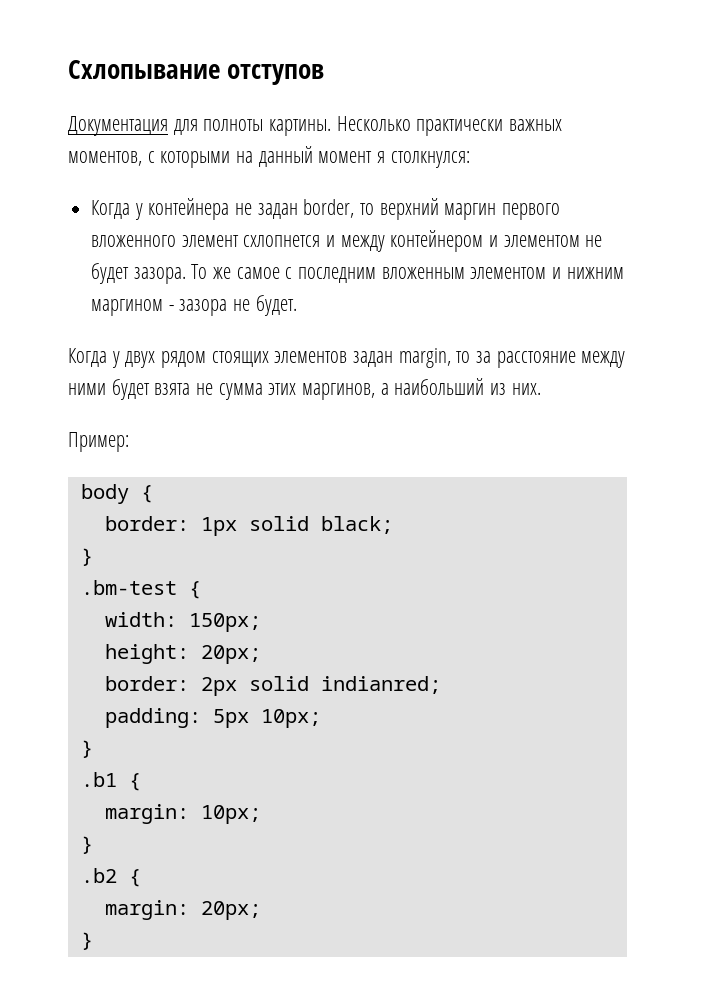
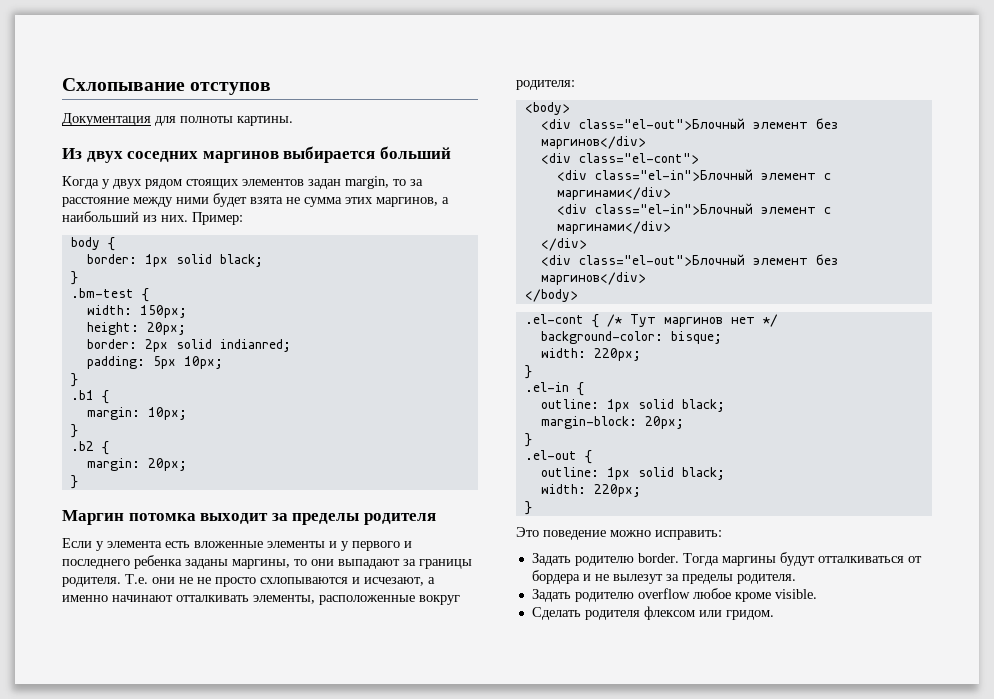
[336,116,563,136] [68,146,470,168] [91,198,561,220] [91,230,603,252] [91,263,624,284] [91,295,297,316] Несколько практически важных моментов, с которыми на данный момент я столкнулся: // Когда у контейнера не задан border, то верхний маргин первого вложенного элемент схлопнется и между контейнером и элементом не будет зазора. То же самое с последним вложенным элементом и нижним маргином - зазора не будет. -> [62,146,451,163] // Из двух соседних маргинов выбирается больший
(541, 389) // -> (188, 218) none
(93, 941) none -> [62,510,436,525] [62,538,412,551] [62,555,472,569] [62,574,435,587] [62,595,460,605] [516,80,575,90] [524,102,570,115] [540,118,838,130] [540,136,646,149] [540,153,699,164] [556,169,831,181] [556,187,671,200] [556,203,831,215] [556,221,671,234] [540,238,587,251] [540,254,838,266] [540,272,646,285] [524,289,578,302] [524,314,778,328] [540,331,722,344] [540,348,641,361] [524,365,532,379] [524,382,584,396] [540,399,725,412] [540,416,684,429] [524,433,532,447] [524,450,592,464] [540,467,725,480] [540,484,641,497] [524,501,532,515] [516,527,722,540] [531,552,922,566] [531,570,796,584] [531,588,817,602] [531,606,774,620] // Маргин потомка выходит за пределы родителя // Если у элемента есть вложенные элементы и у первого и последнего ребенка заданы маргины, то они выпадают за границы родителя. Т.е. они не не просто схлопываются и исчезают, а именно начинают отталкивать элементы, расположенные вокруг родителя: // <body> // <div class="el-out">Блочный элемент без маргинов</div> // <div class="el-cont"> // <div class="el-in">Блочный элемент с маргинами</div> // <div class="el-in">Блочный элемент с маргинами</div> // </div> // <div class="el-out">Блочный элемент без маргинов</div> // </body> // .el-cont { /* Тут маргинов нет */ // background-color: bisque; // width: 220px; // } // .el-in { // outline: 1px solid black; // margin-block: 20px; // } // .el-out { // outline: 1px solid black; // width: 220px; // } // Это поведение можно исправить: // Задать родителю border. Тогда маргины будут отталкиваться от бордера и не вылезут за пределы родителя. // Задать родителю overflow любое кроме visible. // Сделать родителя флексом или гридом.

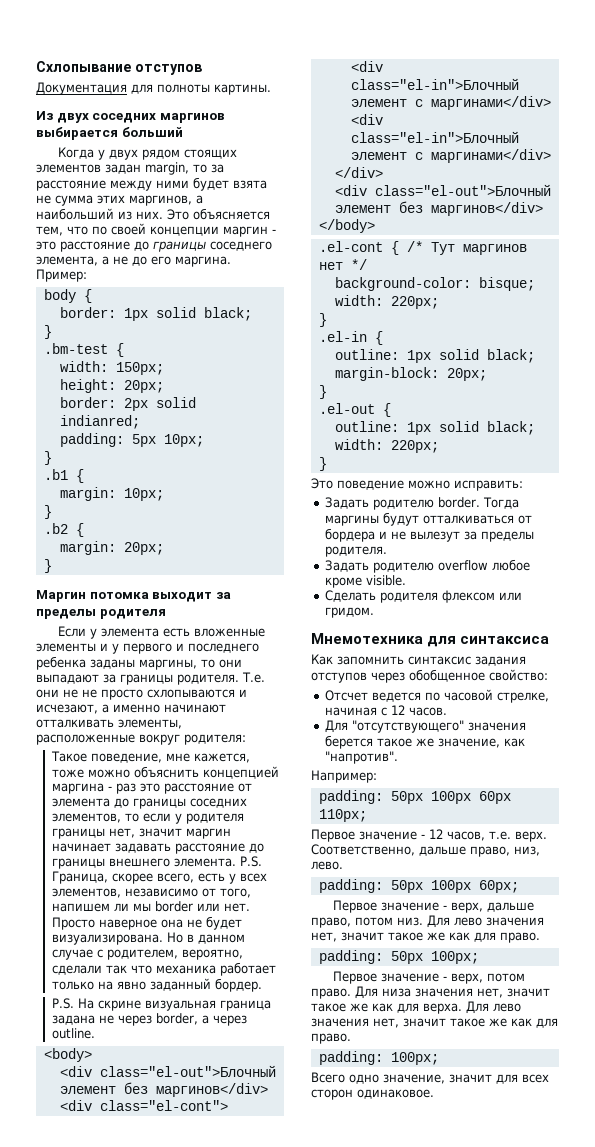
(188, 218) none -> [167,208,270,220] [36,223,276,237] [36,241,272,252] [36,256,231,267] Это объясняется тем, что по своей концепции маргин - это расстояние до границы соседнего элемента, а не до его маргина.
(575, 85) none -> [50,751,250,763] [51,766,279,779] [51,783,252,794] [51,798,247,809] [51,813,244,824] [51,828,231,839] [51,843,264,854] [51,856,262,869] [51,871,267,884] [51,888,251,898] [51,901,250,912] [51,916,242,930] [51,932,245,945] [51,949,243,960] [51,962,276,976] [51,978,262,992] [51,998,271,1011] [51,1013,247,1026] [51,1028,95,1039] // Такое поведение, мне кажется, тоже можно объяснить концепцией маргина - раз это расстояние от элемента до границы соседних элементов, то если у родителя границы нет, значит маргин начинает задавать расстояние до границы внешнего элемента. P.S. Граница, скорее всего, есть у всех элементов, независимо от того, напишем ли мы border или нет. Просто наверное она не будет визуализирована. Но в данном случае с родителем, вероятно, сделали так что механика работает только на явно заданный бордер. // P.S. На скрине визуальная граница задана не через border, а через outline.
(774, 615) none -> [311,633,550,647] [311,654,526,666] [311,669,548,683] [324,689,549,703] [324,705,447,716] [324,720,526,733] [324,735,525,749] [324,751,398,764] [311,770,377,783] [318,790,511,804] [318,809,367,822] [311,829,547,842] [311,844,540,857] [311,861,343,870] [318,879,519,893] [333,900,535,913] [311,915,544,928] [311,932,540,943] [318,950,479,964] [333,971,526,984] [311,986,550,999] [311,1001,521,1014] [311,1018,558,1028] [311,1033,351,1044] [318,1051,439,1065] [311,1072,549,1084] [311,1089,434,1100] // Мнемотехника для синтаксиса // Как запомнить синтаксис задания отступов через обобщенное свойство: // Отсчет ведется по часовой стрелке, начиная с 12 часов. // Для "отсутствующего" значения берется такое же значение, как "напротив". // Например: // padding: 50px 100px 60px 110px; // Первое значение - 12 часов, т.е. верх. Соответственно, дальше право, низ, лево. // padding: 50px 100px 60px; // Первое значение - верх, дальше право, потом низ. Для лево значения нет, значит такое же как для право. // padding: 50px 100px; // Первое значение - верх, потом право. Для низа значения нет, значит такое же как для верха. Для лево значения нет, значит такое же как для право. // padding: 100px; // Всего одно значение, значит для всех сторон одинаковое.

